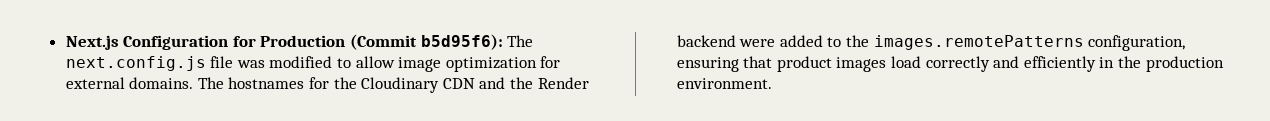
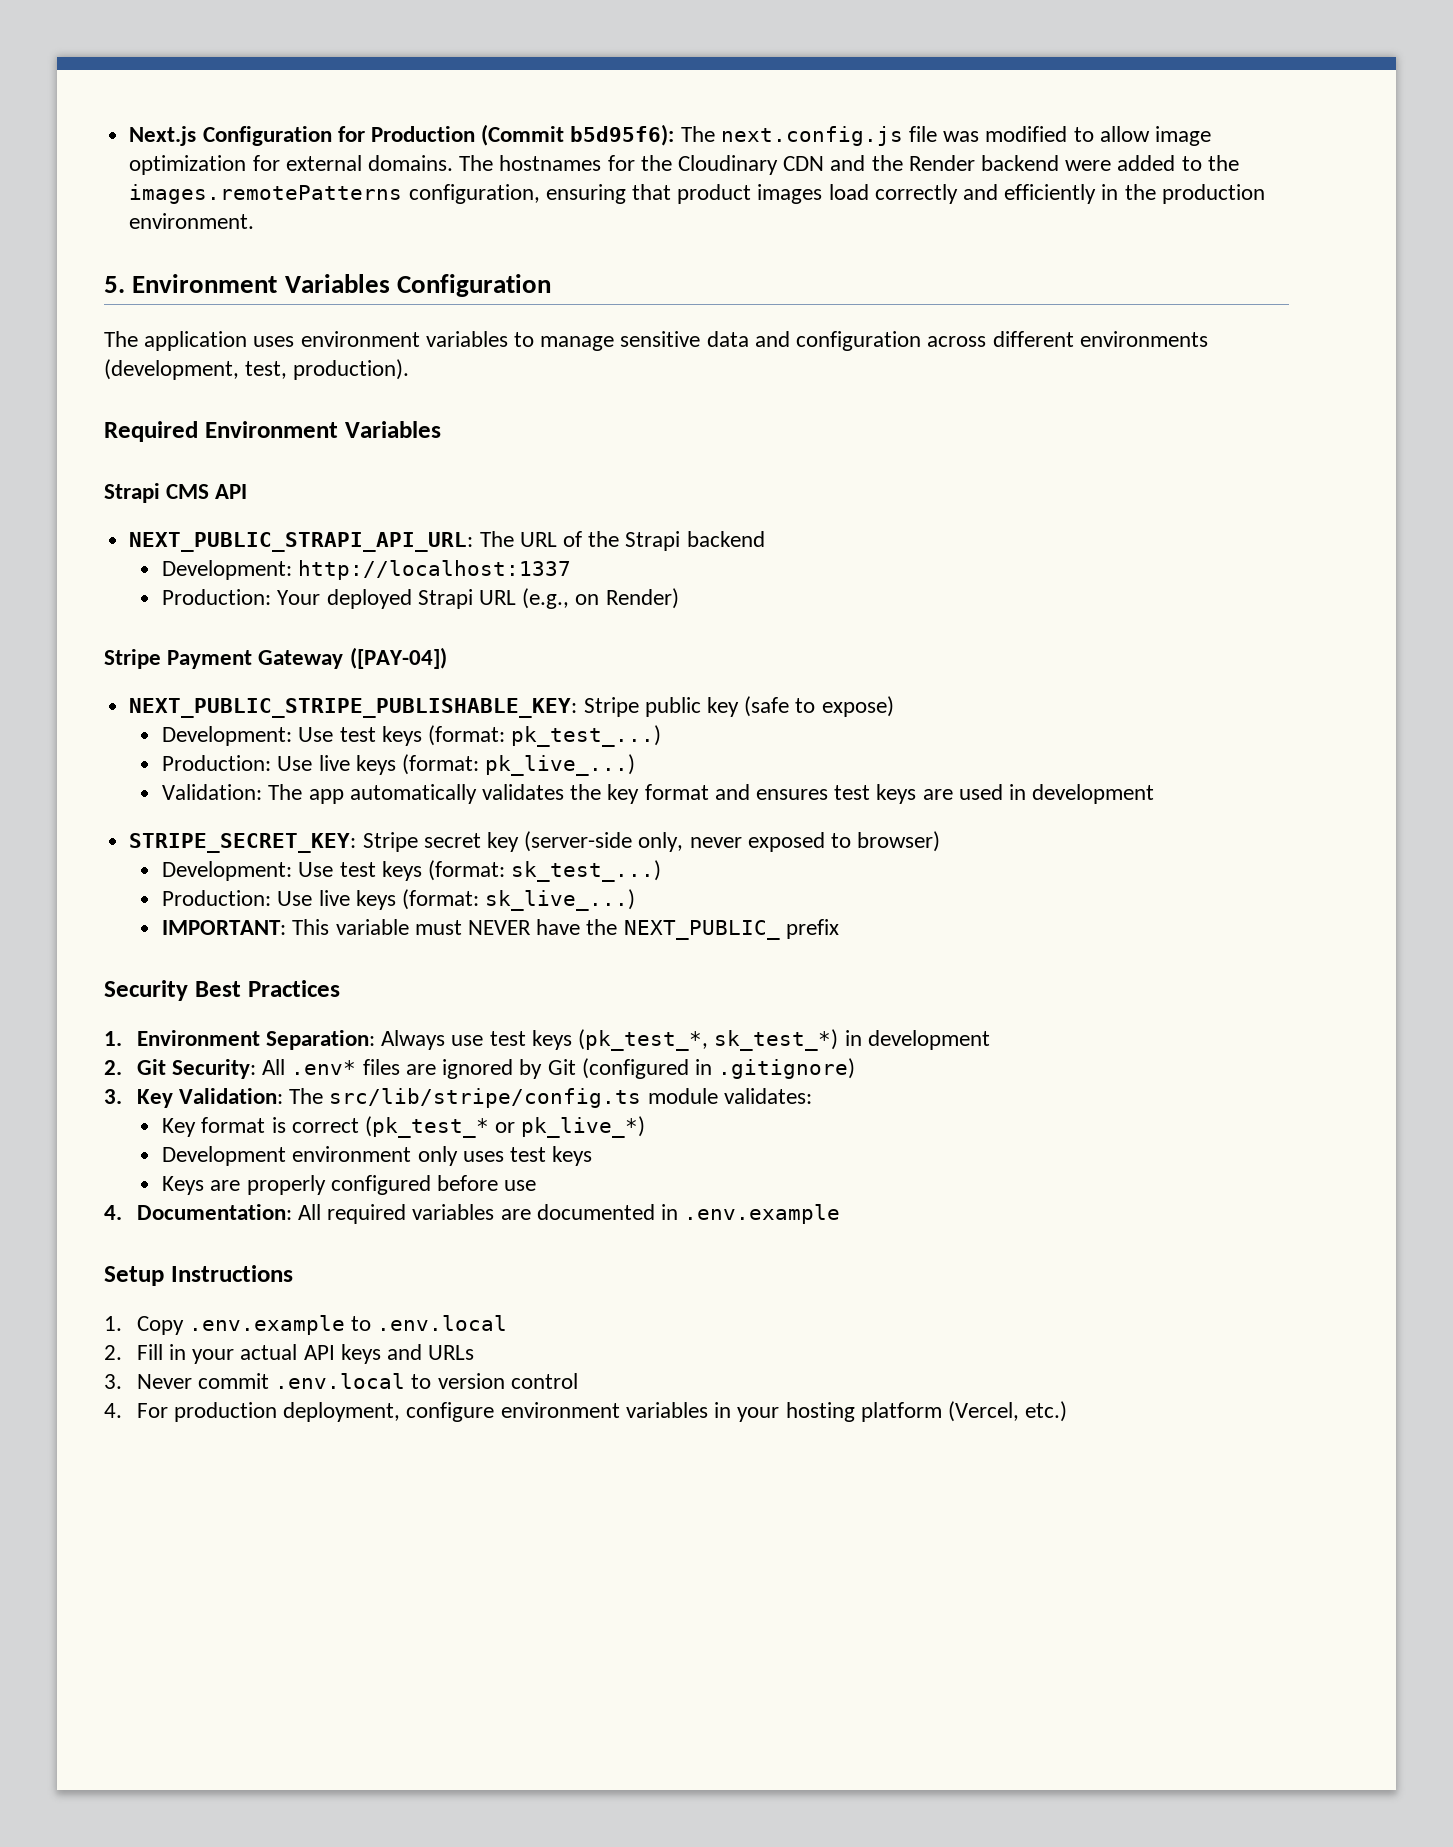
(772, 83) none -> [104,274,551,297] [104,331,1208,351] [104,359,410,380] [104,421,441,442] [104,483,248,503] [129,531,765,552] [162,560,572,580] [162,588,679,609] [104,647,447,669] [129,696,894,718] [162,725,662,747] [162,754,636,776] [162,784,1155,804] [129,831,941,853] [162,860,662,882] [162,889,636,911] [162,919,839,940] [104,980,340,1001] [104,1029,990,1051] [104,1058,856,1079] [104,1088,812,1108] [162,1116,646,1138] [162,1146,593,1166] [162,1175,537,1195] [104,1204,841,1224] [104,1265,293,1286] [104,1315,508,1335] [104,1344,475,1364] [104,1373,578,1389] [104,1401,1068,1422] // 5. Environment Variables Configuration // The application uses environment variables to manage sensitive data and configuration across different environments (development, test, production). // Required Environment Variables // Strapi CMS API // NEXT_PUBLIC_STRAPI_API_URL: The URL of the Strapi backend // Development: http://localhost:1337 // Production: Your deployed Strapi URL (e.g., on Render) // Stripe Payment Gateway ([PAY-04]) // NEXT_PUBLIC_STRIPE_PUBLISHABLE_KEY: Stripe public key (safe to expose) // Development: Use test keys (format: pk_test_...) // Production: Use live keys (format: pk_live_...) // Validation: The app automatically validates the key format and ensures test keys are used in development // STRIPE_SECRET_KEY: Stripe secret key (server-side only, never exposed to browser) // Development: Use test keys (format: sk_test_...) // Production: Use live keys (format: sk_live_...) // IMPORTANT: This variable must NEVER have the NEXT_PUBLIC_ prefix // Security Best Practices // 1. Environment Separation: Always use test keys (pk_test_*, sk_test_*) in development // 2. Git Security: All .env* files are ignored by Git (configured in .gitignore) // 3. Key Validation: The src/lib/stripe/config.ts module validates: // Key format is correct (pk_test_* or pk_live_*) // Development environment only uses test keys // Keys are properly configured before use // 4. Documentation: All required variables are documented in .env.example // Setup Instructions // 1. Copy .env.example to .env.local // 2. Fill in your actual API keys and URLs // 3. Never commit .env.local to version control // 4. For production deployment, configure environment variables in your hosting platform (Vercel, etc.)

